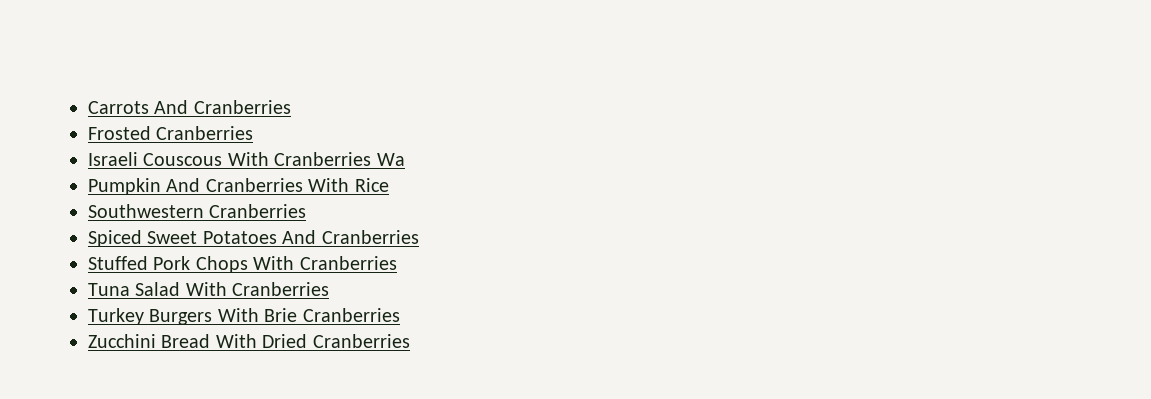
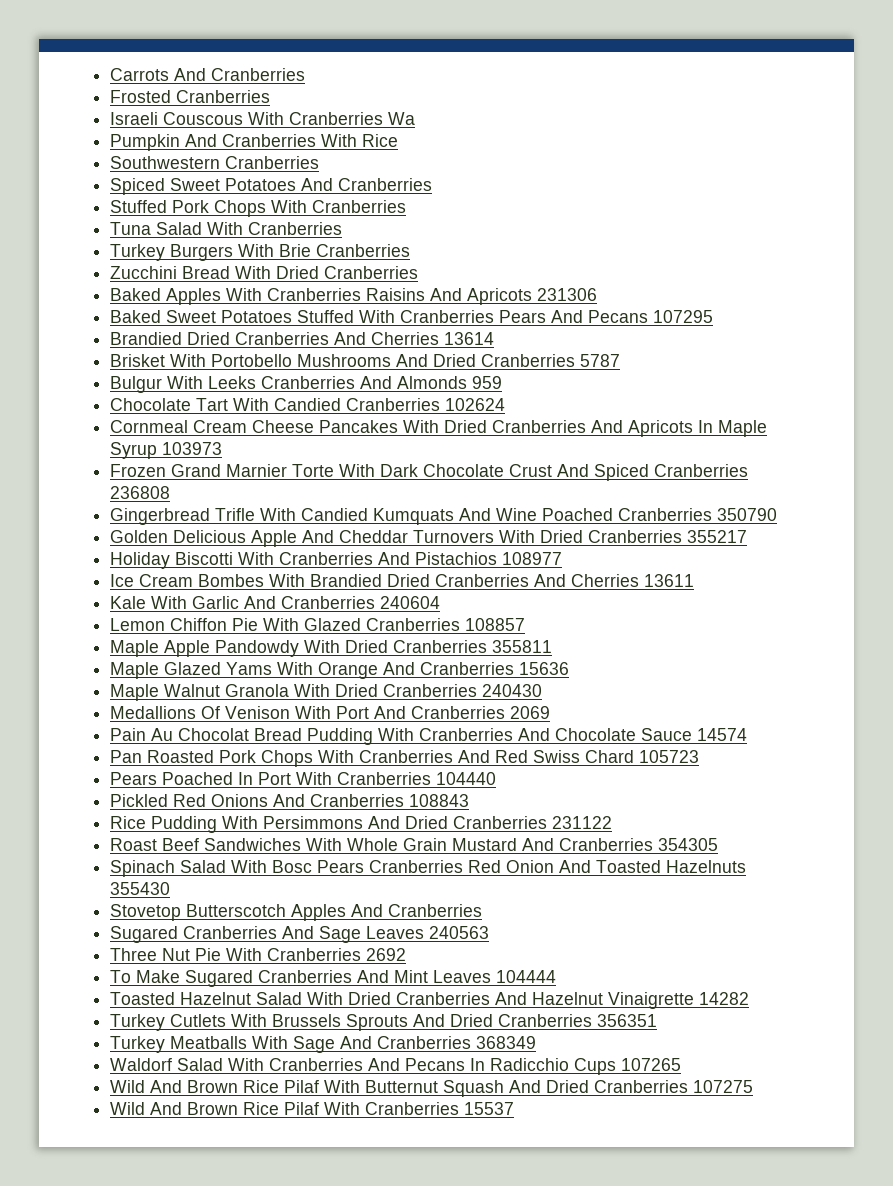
(410, 341) none -> [110,288,598,305] [110,310,714,323] [110,332,495,345] [110,354,621,367] [110,376,503,393] [110,398,506,411] [110,420,768,437] [110,442,223,459] [110,464,749,481] [110,486,171,499] [110,508,778,525] [110,530,748,547] [110,552,563,569] [110,574,695,587] [110,596,441,609] [110,618,526,631] [110,640,553,657] [110,662,570,679] [110,684,543,701] [110,706,551,719] [110,728,748,745] [110,750,700,767] [110,772,497,785] [110,794,470,807] [110,816,613,833] [110,838,719,851] [110,860,747,877] [110,882,171,895] [110,904,483,921] [110,926,490,943] [110,948,407,961] [110,970,557,987] [110,992,750,1009] [110,1014,658,1031] [110,1036,537,1053] [110,1058,682,1075] [110,1080,754,1097] [110,1102,515,1115] // Baked Apples With Cranberries Raisins And Apricots 231306 // Baked Sweet Potatoes Stuffed With Cranberries Pears And Pecans 107295 // Brandied Dried Cranberries And Cherries 13614 // Brisket With Portobello Mushrooms And Dried Cranberries 5787 // Bulgur With Leeks Cranberries And Almonds 959 // Chocolate Tart With Candied Cranberries 102624 // Cornmeal Cream Cheese Pancakes With Dried Cranberries And Apricots In Maple Syrup 103973 // Frozen Grand Marnier Torte With Dark Chocolate Crust And Spiced Cranberries 236808 // Gingerbread Trifle With Candied Kumquats And Wine Poached Cranberries 350790 // Golden Delicious Apple And Cheddar Turnovers With Dried Cranberries 355217 // Holiday Biscotti With Cranberries And Pistachios 108977 // Ice Cream Bombes With Brandied Dried Cranberries And Cherries 13611 // Kale With Garlic And Cranberries 240604 // Lemon Chiffon Pie With Glazed Cranberries 108857 // Maple Apple Pandowdy With Dried Cranberries 355811 // Maple Glazed Yams With Orange And Cranberries 15636 // Maple Walnut Granola With Dried Cranberries 240430 // Medallions Of Venison With Port And Cranberries 2069 // Pain Au Chocolat Bread Pudding With Cranberries And Chocolate Sauce 14574 // Pan Roasted Pork Chops With Cranberries And Red Swiss Chard 105723 // Pears Poached In Port With Cranberries 104440 // Pickled Red Onions And Cranberries 108843 // Rice Pudding With Persimmons And Dried Cranberries 231122 // Roast Beef Sandwiches With Whole Grain Mustard And Cranberries 354305 // Spinach Salad With Bosc Pears Cranberries Red Onion And Toasted Hazelnuts 355430 // Stovetop Butterscotch Apples And Cranberries // Sugared Cranberries And Sage Leaves 240563 // Three Nut Pie With Cranberries 2692 // To Make Sugared Cranberries And Mint Leaves 104444 // Toasted Hazelnut Salad With Dried Cranberries And Hazelnut Vinaigrette 14282 // Turkey Cutlets With Brussels Sprouts And Dried Cranberries 356351 // Turkey Meatballs With Sage And Cranberries 368349 // Waldorf Salad With Cranberries And Pecans In Radicchio Cups 107265 // Wild And Brown Rice Pilaf With Butternut Squash And Dried Cranberries 107275 // Wild And Brown Rice Pilaf With Cranberries 15537

